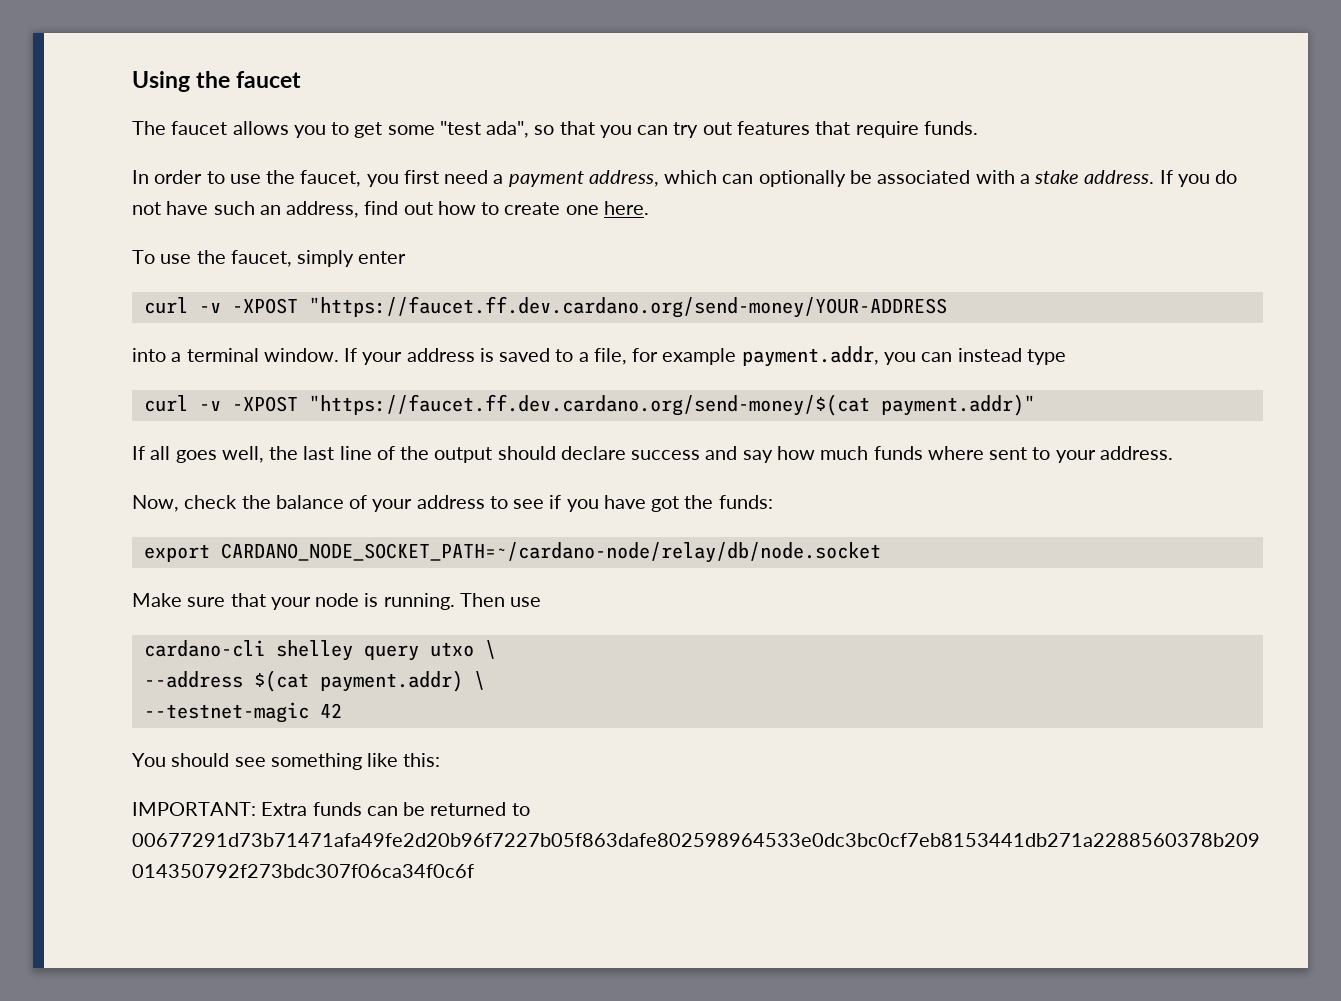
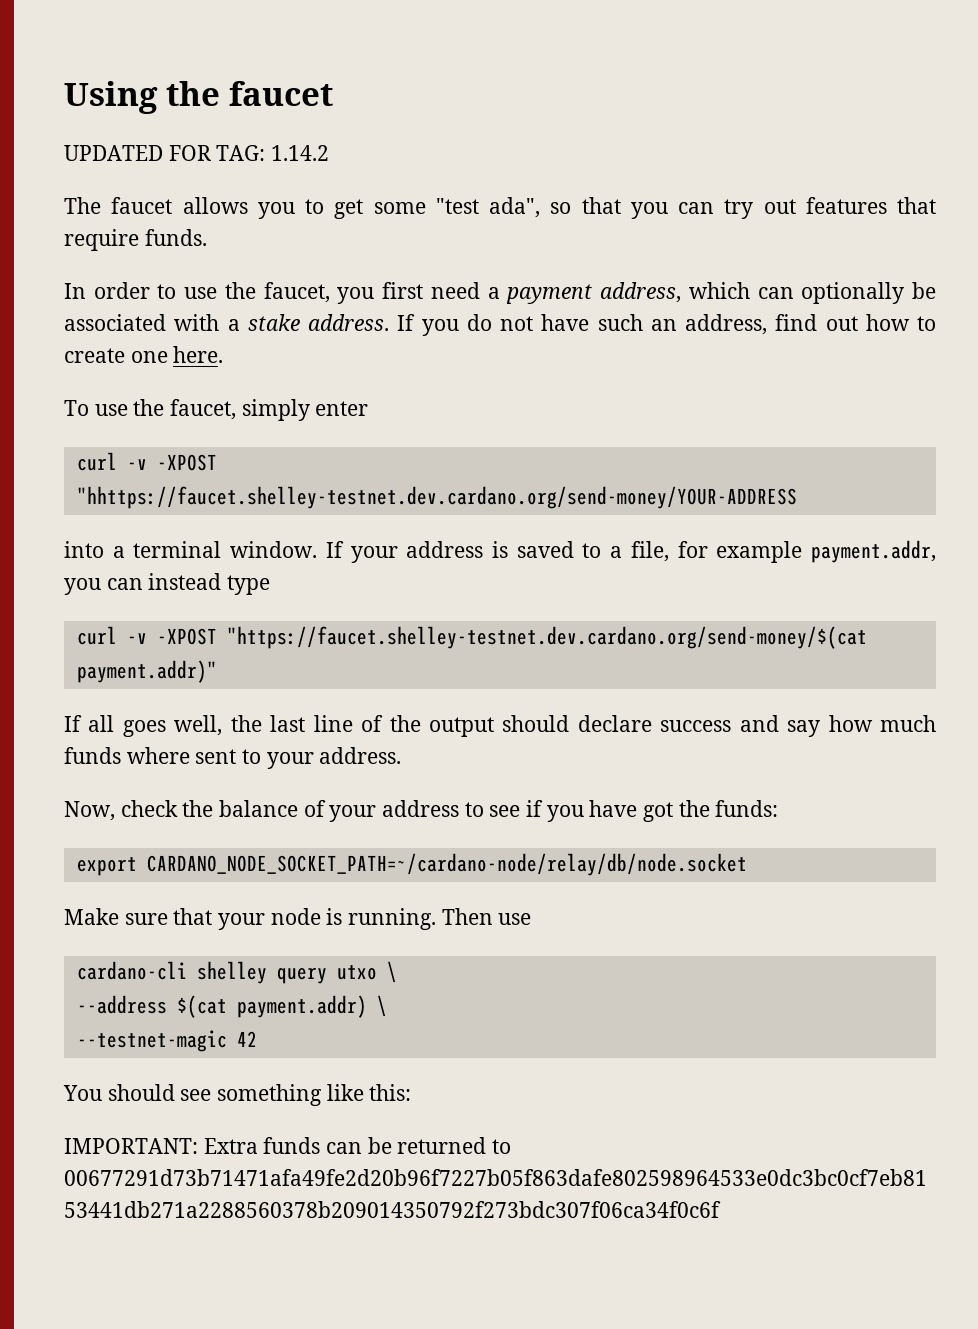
(302, 79) none -> [64,145,330,161] // UPDATED FOR TAG: 1.14.2
[308,296,947,318] "https://faucet.ff.dev.cardano.org/send-money/YOUR-ADDRESS -> [76,486,797,509] "hhttps://faucet.shelley-testnet.dev.cardano.org/send-money/YOUR-ADDRESS
[308,394,870,416] "https://faucet.ff.dev.cardano.org/send-money/$(cat -> [226,626,867,649] "https://faucet.shelley-testnet.dev.cardano.org/send-money/$(cat

